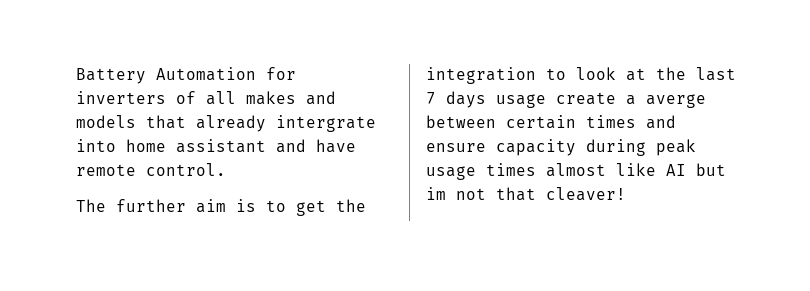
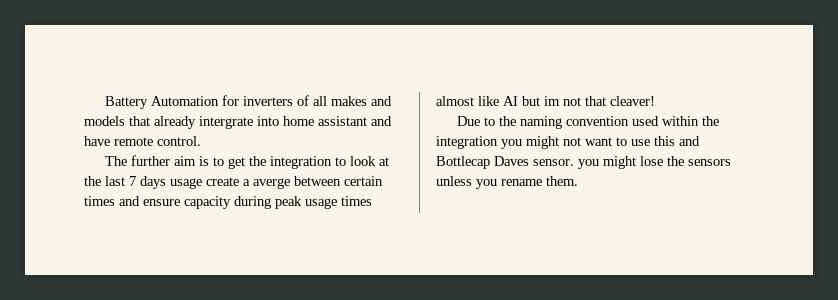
(626, 194) none -> [457,116,720,129] [436,136,700,149] [436,156,731,169] [436,176,578,189] // Due to the naming convention used within the integration you might not want to use this and Bottlecap Daves sensor. you might lose the sensors unless you rename them.

